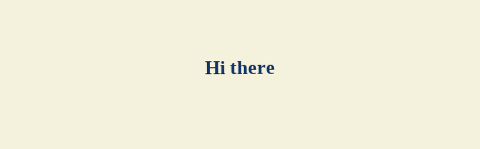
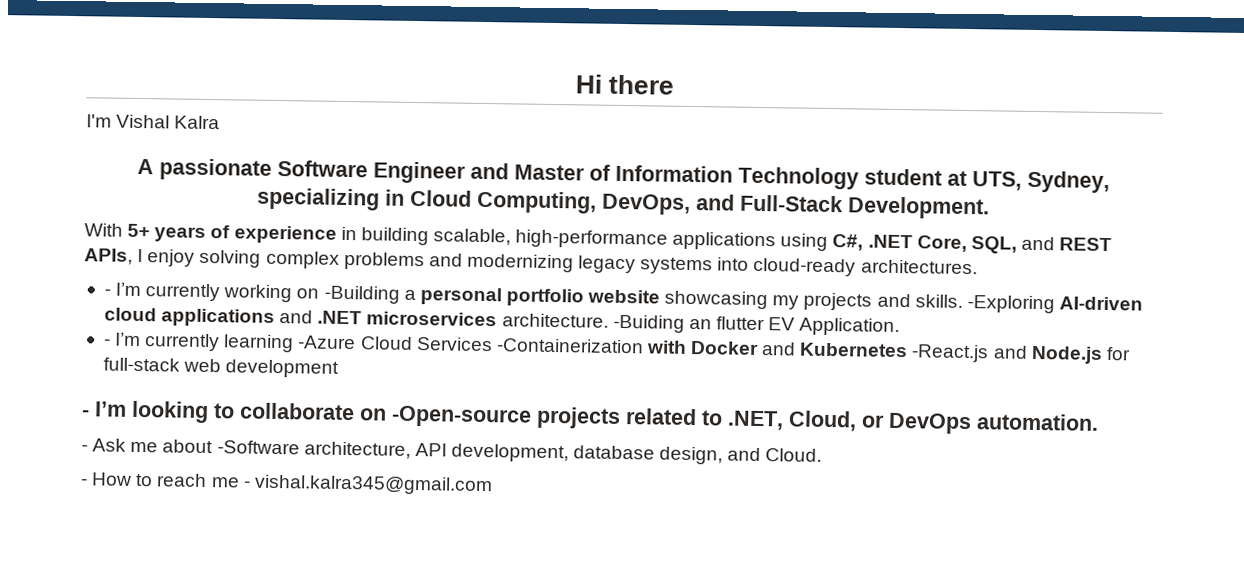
(276, 67) none -> [86,114,221,130] [137,158,1110,194] [257,187,990,220] [84,223,1113,254] [84,248,978,277] [103,282,1143,314] [103,307,901,337] [103,332,1131,364] [102,357,340,378] [81,400,1099,435] [81,438,823,465] [80,472,493,496] // I'm Vishal Kalra // A passionate Software Engineer and Master of Information Technology student at UTS, Sydney, specializing in Cloud Computing, DevOps, and Full-Stack Development. // With 5+ years of experience in building scalable, high-performance applications using C#, .NET Core, SQL, and REST APIs, I enjoy solving complex problems and modernizing legacy systems into cloud-ready architectures. // - I’m currently working on -Building a personal portfolio website showcasing my projects and skills. -Exploring AI-driven cloud applications and .NET microservices architecture. -Buiding an flutter EV Application. // - I’m currently learning -Azure Cloud Services -Containerization with Docker and Kubernetes -React.js and Node.js for full-stack web development // - I’m looking to collaborate on -Open-source projects related to .NET, Cloud, or DevOps automation. // - Ask me about -Software architecture, API development, database design, and Cloud. // - How to reach me - vishal.kalra345@gmail.com

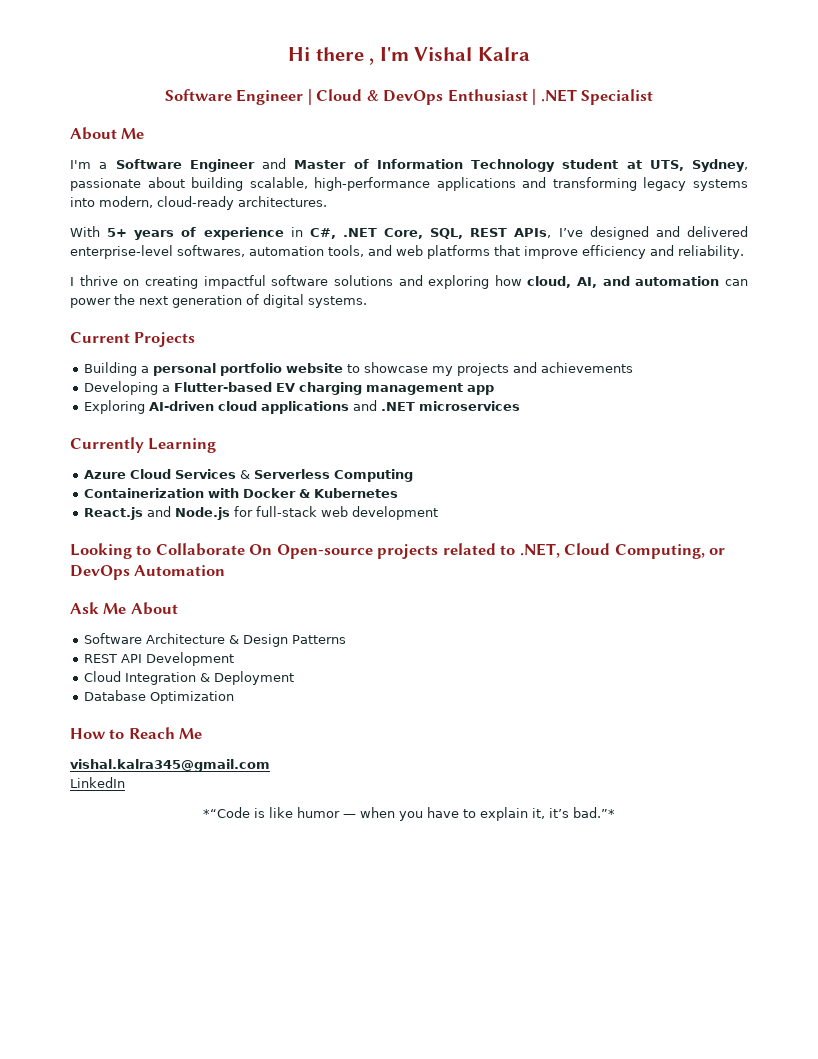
(675, 84) // -> [369,58,375,65] ,
[137,158,272,181] A passionate -> [164,89,654,105] [70,127,145,140] [70,160,108,169] Software Engineer | Cloud & DevOps Enthusiast | .NET Specialist // About Me // I'm a
[257,187,990,220] specializing in Cloud Computing, DevOps, and Full-Stack Development. -> [70,177,748,191] [70,196,327,210] passionate about building scalable, high-performance applications and transforming legacy systems into modern, cloud-ready architectures.
[360,227,829,251] building scalable, high-performance applications using -> (303, 232) none
[1020,236,1055,251] and -> (464, 233) none
[137,248,978,277] [103,282,400,304] I enjoy solving complex problems and modernizing legacy systems into cloud-ready architectures. // - I’m currently working on -Building -> [558,226,748,240] [70,245,744,259] [70,275,748,289] [70,294,367,308] [70,332,196,347] [84,362,138,376] I’ve designed and delivered enterprise-level softwares, automation tools, and web platforms that improve efficiency and reliability. // I thrive on creating impactful software solutions and exploring how cloud, AI, and automation can power the next generation of digital systems. // Current Projects // Building
[664,290,769,310] showcasing -> [347,362,429,373] to showcase
[914,294,1055,314] skills. -Exploring -> [541,362,634,373] [84,381,495,395] [84,400,146,414] achievements // Developing a Flutter-based EV charging management app // Exploring
[501,313,901,337] [103,332,644,354] architecture. -Buiding an flutter EV Application. // - I’m currently learning -Azure Cloud Services -Containerization -> [70,437,217,453] [84,469,414,482] [84,488,205,498] // Currently Learning // Azure Cloud Services & Serverless Computing // Containerization
[761,342,797,356] and -> [299,489,311,498] &
[911,344,990,363] -React.js -> [84,507,144,520] // React.js
[81,400,1099,435] [81,438,823,465] [80,472,493,496] - I’m looking to collaborate on -Open-source projects related to .NET, Cloud, or DevOps automation. // - Ask me about -Software architecture, API development, database design, and Cloud. // - How to reach me - vishal.kalra345@gmail.com -> [70,543,726,559] [70,565,226,580] [70,602,178,615] [84,633,347,647] [84,652,235,666] [84,671,295,685] [84,690,235,704] [70,727,203,739] [70,759,270,772] [70,777,125,788] [203,807,615,821] Looking to Collaborate On Open-source projects related to .NET, Cloud Computing, or DevOps Automation // Ask Me About // Software Architecture & Design Patterns // REST API Development // Cloud Integration & Deployment // Database Optimization // How to Reach Me // vishal.kalra345@gmail.com // LinkedIn // *“Code is like humor — when you have to explain it, it’s bad.”*

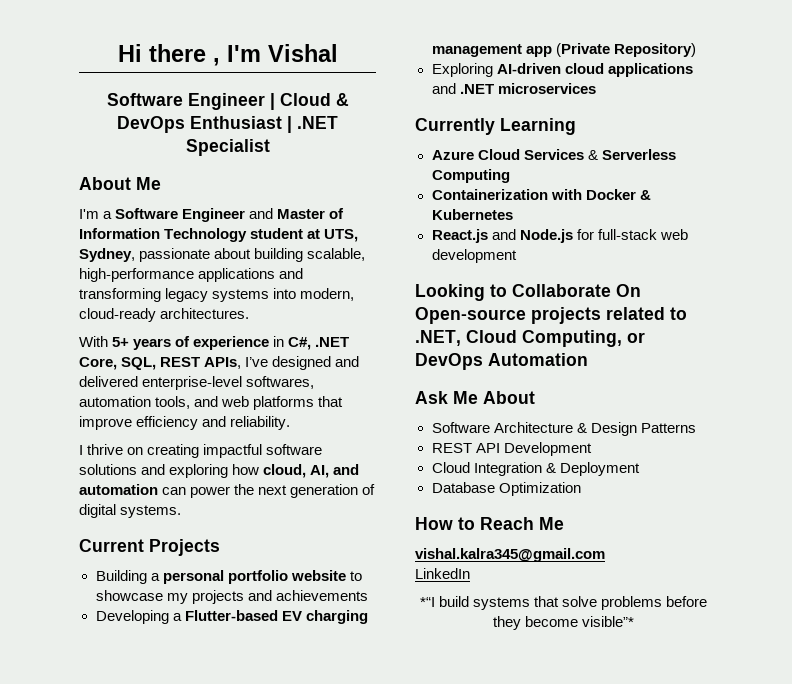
[477,47,530,61] Kalra -> (338, 53) none
(495, 390) none -> [555,43,696,57] (Private Repository)
[203,807,615,821] *“Code is like humor — when you have to explain it, it’s bad.”* -> [419,596,708,610] [492,616,635,630] *“I build systems that solve problems before they become visible”*

